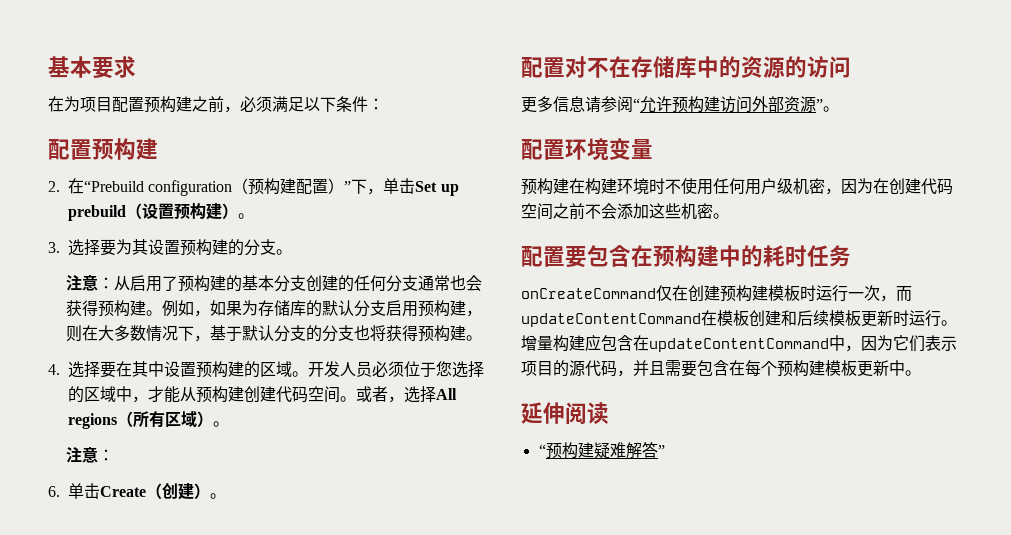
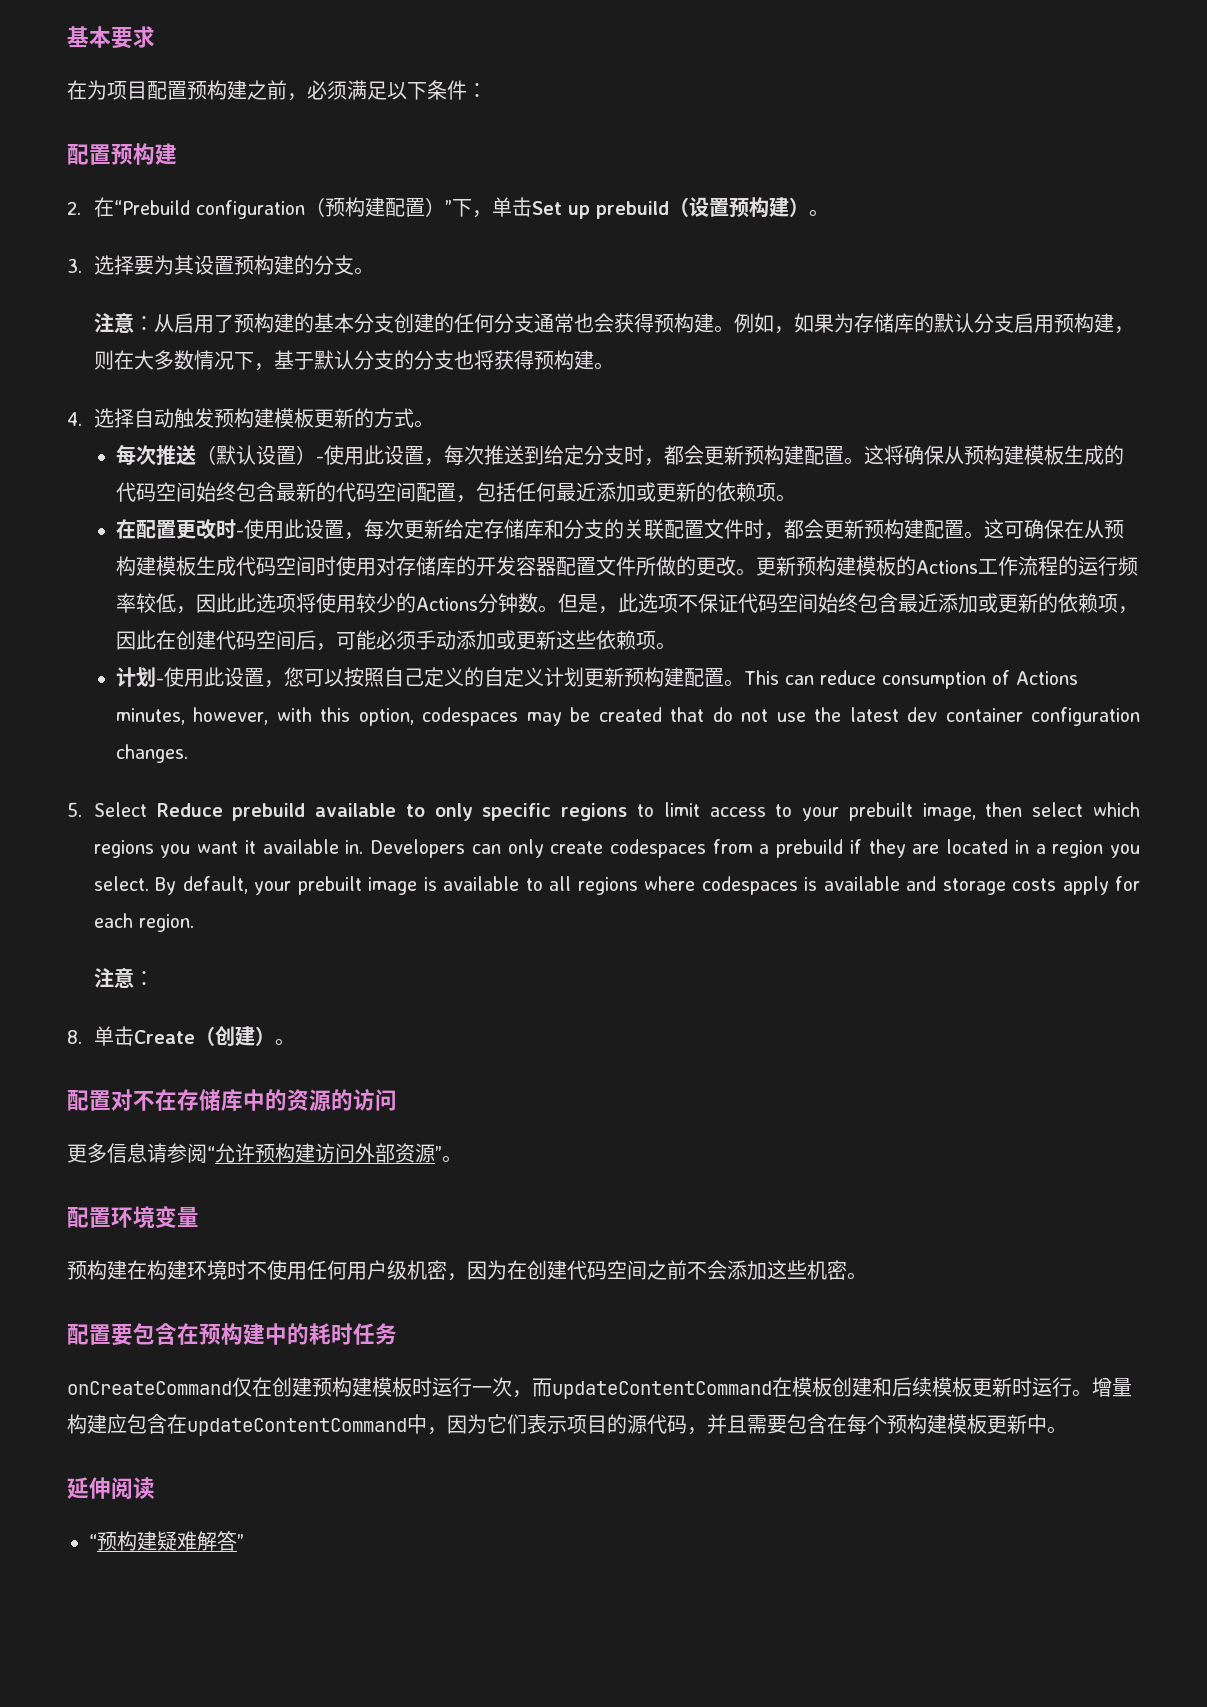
[100,361,484,378] [68,386,457,403] [68,411,229,429] 要在其中设置预构建的区域。开发人员必须位于您选择的区域中，才能从预构建创建代码空间。或者，选择All regions（所有区域）。 -> [133,408,434,429] [115,444,1124,466] [115,482,796,503] [115,519,1124,540] [115,556,1138,576] [115,593,1138,614] [115,630,676,651] [115,667,1078,689] [115,707,1141,726] [115,744,188,763] [67,802,1140,821] [93,839,1140,858] [93,876,1141,895] [93,913,194,932] 自动触发预构建模板更新的方式。 // 每次推送（默认设置）-使用此设置，每次推送到给定分支时，都会更新预构建配置。这将确保从预构建模板生成的代码空间始终包含最新的代码空间配置，包括任何最近添加或更新的依赖项。 // 在配置更改时-使用此设置，每次更新给定存储库和分支的关联配置文件时，都会更新预构建配置。这可确保在从预构建模板生成代码空间时使用对存储库的开发容器配置文件所做的更改。更新预构建模板的Actions工作流程的运行频率较低，因此此选项将使用较少的Actions分钟数。但是，此选项不保证代码空间始终包含最近添加或更新的依赖项，因此在创建代码空间后，可能必须手动添加或更新这些依赖项。 // 计划-使用此设置，您可以按照自己定义的自定义计划更新预构建配置。This can reduce consumption of Actions minutes, however, with this option, codespaces may be created that do not use the latest dev container configuration changes. // 5. Select Reduce prebuild available to only specific regions to limit access to your prebuilt image, then select which regions you want it available in. Developers can only create codespaces from a prebuild if they are located in a region you select. By default, your prebuilt image is available to all regions where codespaces is available and storage costs apply for each region.
[48,486,60,497] 6. -> [67,1030,82,1044] 8.

